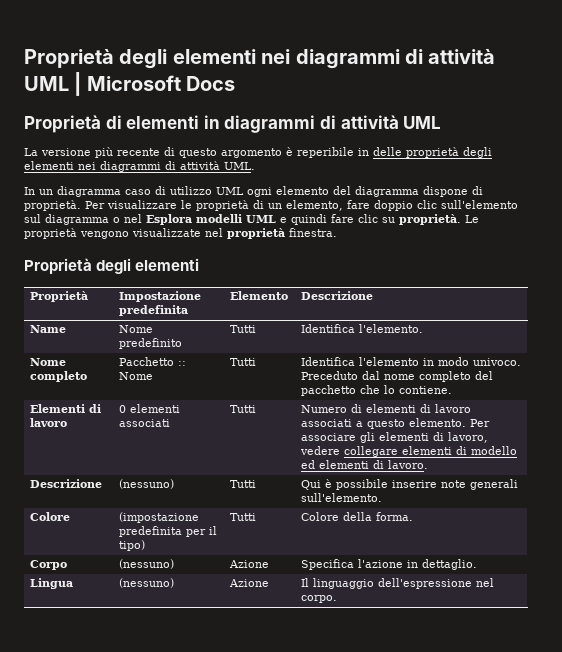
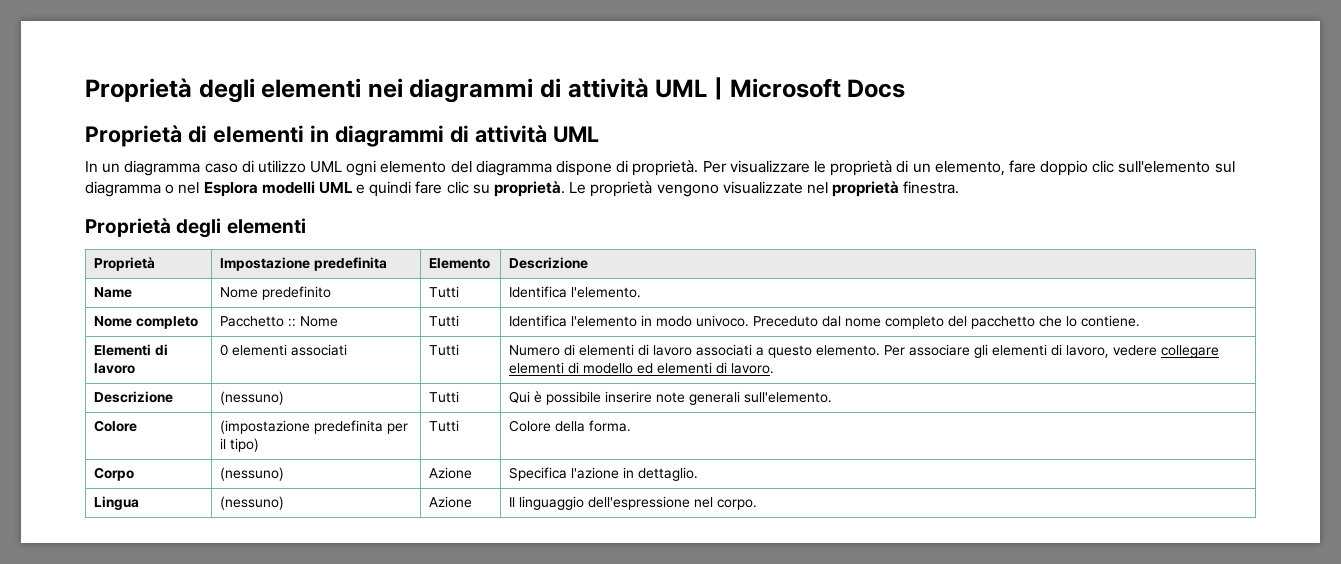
[24,147,492,158] [24,161,255,172] // La versione più recente di questo argomento è reperibile in delle proprietà degli elementi nei diagrammi di attività UML. -> (599, 134) none

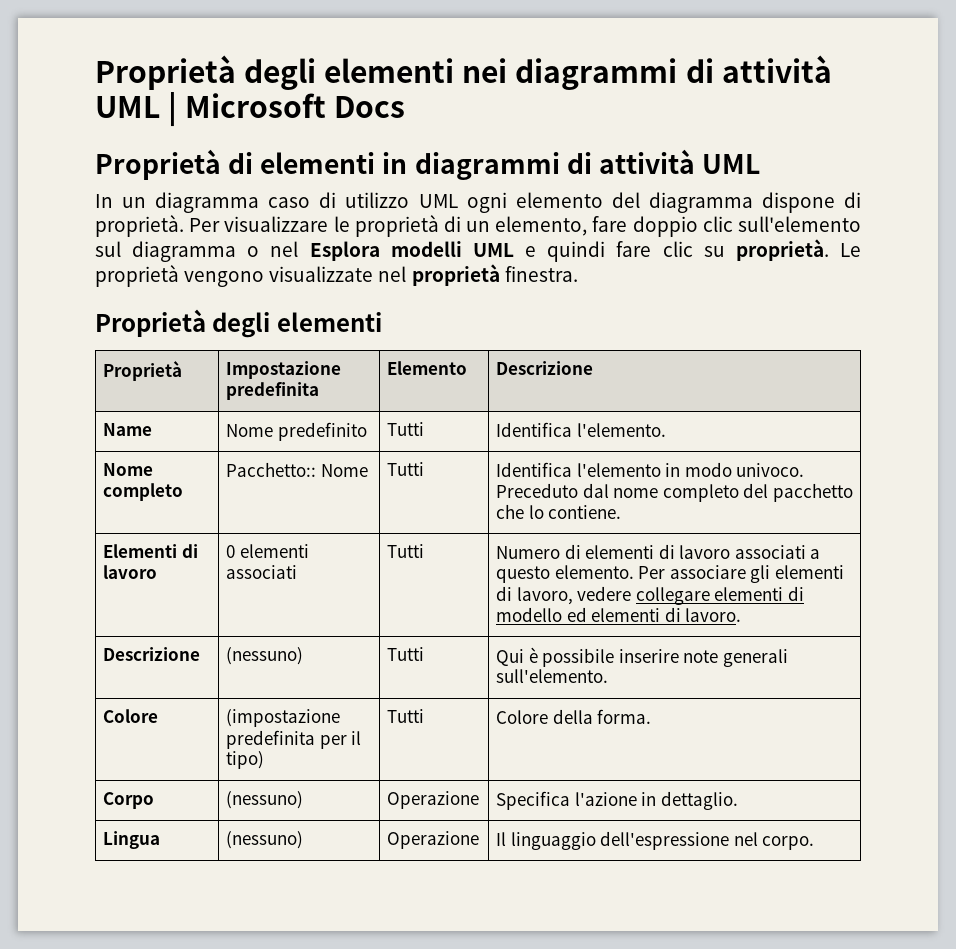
[219,316,296,327] Pacchetto :: -> [225,462,316,477] Pacchetto::
[428,467,472,479] Azione -> [386,791,479,809] Operazione
[428,496,472,508] Azione -> [386,831,479,849] Operazione

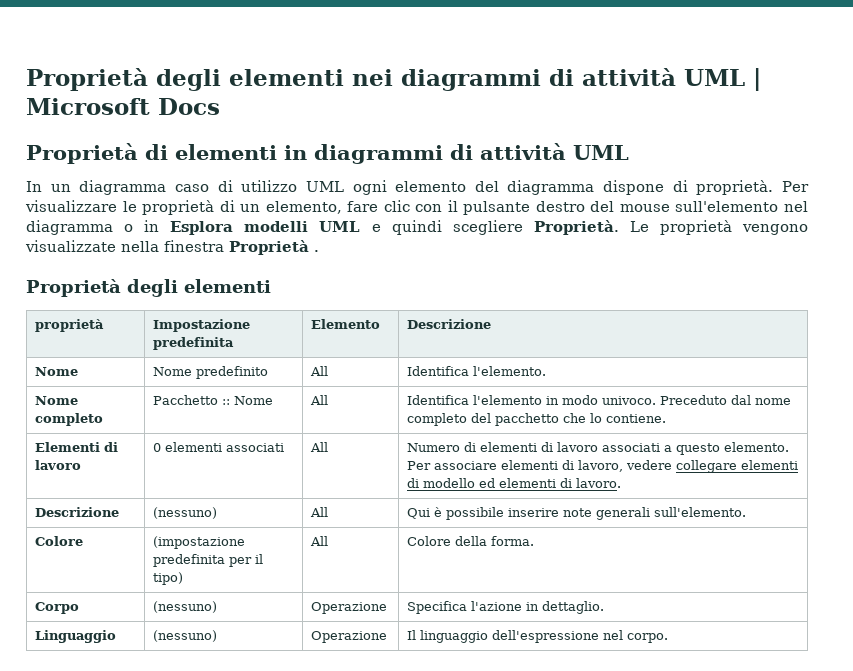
[632,216,862,237] [95,241,121,257] doppio clic sull'elemento sul -> [383,200,808,215] clic con il pulsante destro del mouse sull'elemento nel
[270,241,299,257] nel -> [144,220,160,232] in
[616,239,862,261] [95,264,578,287] fare clic su proprietà. Le proprietà vengono visualizzate nel proprietà finestra. -> [452,220,809,235] [25,240,319,255] scegliere Proprietà. Le proprietà vengono visualizzate nella finestra Proprietà .
[102,361,182,381] Proprietà -> [35,319,105,332] proprietà
[102,423,152,436] Name -> [35,367,79,376] Nome
[386,422,424,436] Tutti -> [310,366,329,376] All
[225,462,368,477] [386,462,424,476] Pacchetto:: Nome | Tutti -> [153,395,274,405] [310,395,329,405] Pacchetto :: Nome | All
[386,544,424,558] Tutti -> [310,442,329,452] All
[750,565,771,583] gli -> (498, 465) none
[386,647,424,661] Tutti -> [310,507,329,517] All
[386,709,424,723] Tutti -> [310,536,329,546] All
[102,831,160,849] Lingua -> [35,630,117,643] Linguaggio

